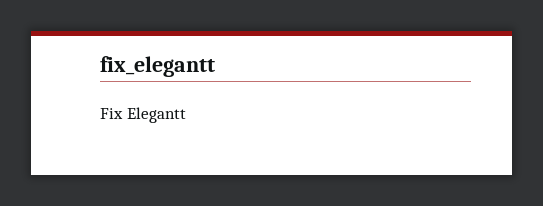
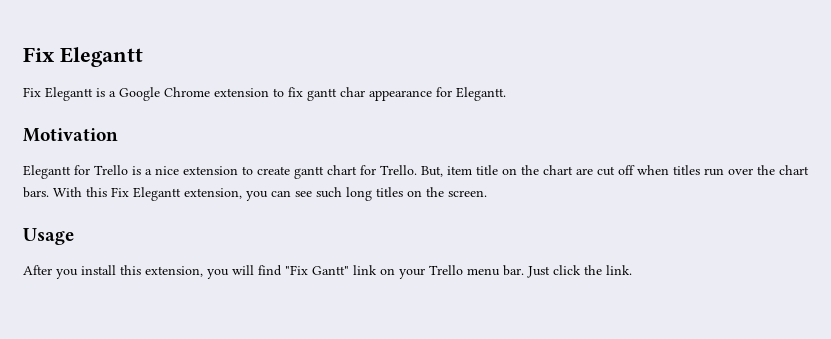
[100,56,215,77] [100,107,186,123] fix_elegantt // Fix Elegantt -> [23,47,143,67] [23,87,506,101] [23,128,118,142] [23,165,809,179] [23,187,487,201] [23,228,74,245] [23,265,632,279] Fix Elegantt // Fix Elegantt is a Google Chrome extension to fix gantt char appearance for Elegantt. // Motivation // Elegantt for Trello is a nice extension to create gantt chart for Trello. But, item title on the chart are cut off when titles run over the chart bars. With this Fix Elegantt extension, you can see such long titles on the screen. // Usage // After you install this extension, you will find "Fix Gantt" link on your Trello menu bar. Just click the link.

